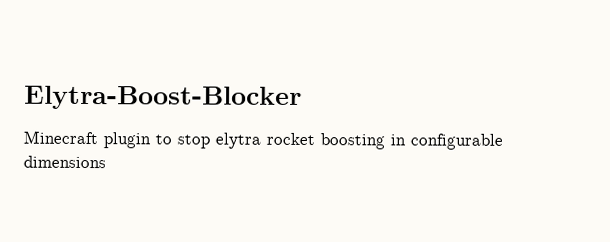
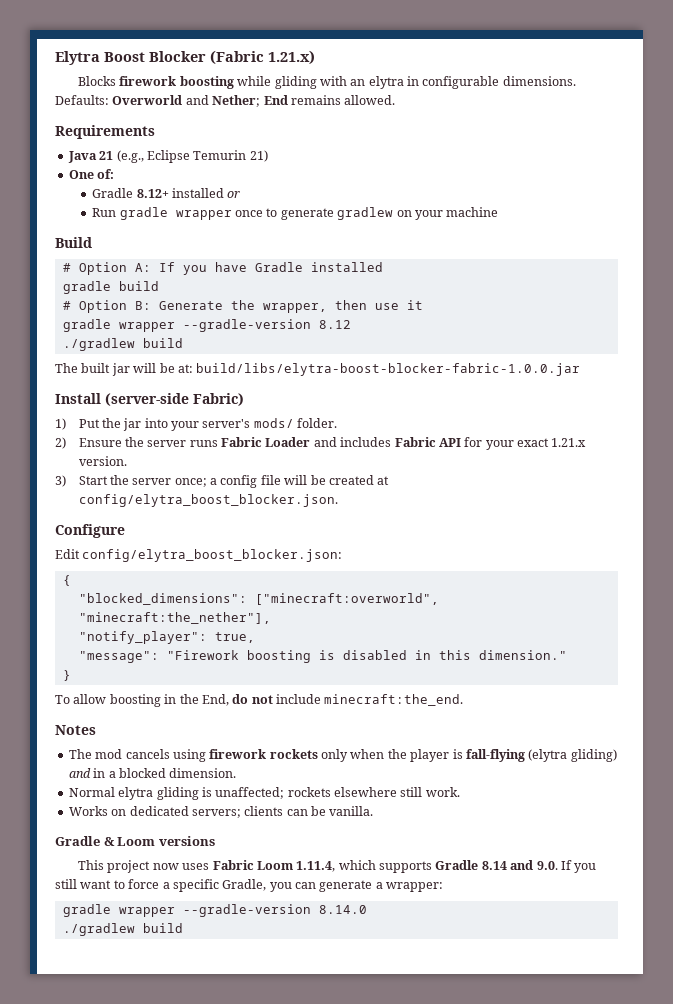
[24,85,302,110] [23,130,503,150] [23,155,106,169] Elytra-Boost-Blocker // Minecraft plugin to stop elytra rocket boosting in configurable dimensions -> [55,50,315,65] [78,76,576,89] [55,95,396,107] [55,125,155,139] [67,150,268,163] [68,169,115,179] [92,188,241,198] [92,207,499,220] [55,237,92,248] [62,262,383,275] [62,281,159,294] [62,300,423,313] [62,319,351,332] [62,338,183,351] [55,363,581,376] [55,393,244,406] [55,418,338,431] [55,437,587,450] [78,456,127,466] [55,475,390,488] [78,494,338,507] [55,524,125,538] [55,549,343,562] [62,575,71,586] [78,593,439,605] [78,612,271,624] [78,631,255,644] [78,650,567,663] [62,670,71,681] [55,694,464,707] [55,725,96,735] [68,749,617,762] [68,768,237,778] [68,787,460,800] [68,806,374,818] [55,836,215,846] [78,860,597,873] [55,879,444,892] [62,904,367,917] [62,923,183,936] Elytra Boost Blocker (Fabric 1.21.x) // Blocks firework boosting while gliding with an elytra in configurable dimensions. Defaults: Overworld and Nether; End remains allowed. // Requirements // Java 21 (e.g., Eclipse Temurin 21) // One of: // Gradle 8.12+ installed or // Run gradle wrapper once to generate gradlew on your machine // Build // # Option A: If you have Gradle installed // gradle build // # Option B: Generate the wrapper, then use it // gradle wrapper --gradle-version 8.12 // ./gradlew build // The built jar will be at: build/libs/elytra-boost-blocker-fabric-1.0.0.jar // Install (server-side Fabric) // 1) Put the jar into your server's mods/ folder. // 2) Ensure the server runs Fabric Loader and includes Fabric API for your exact 1.21.x version. // 3) Start the server once; a config file will be created at config/elytra_boost_blocker.json. // Configure // Edit config/elytra_boost_blocker.json: // { // "blocked_dimensions": ["minecraft:overworld", "minecraft:the_nether"], // "notify_player": true, // "message": "Firework boosting is disabled in this dimension." // } // To allow boosting in the End, do not include minecraft:the_end. // Notes // The mod cancels using firework rockets only when the player is fall-flying (elytra gliding) and in a blocked dimension. // Normal elytra gliding is unaffected; rockets elsewhere still work. // Works on dedicated servers; clients can be vanilla. // Gradle & Loom versions // This project now uses Fabric Loom 1.11.4, which supports Gradle 8.14 and 9.0. If you still want to force a specific Gradle, you can generate a wrapper: // gradle wrapper --gradle-version 8.14.0 // ./gradlew build

